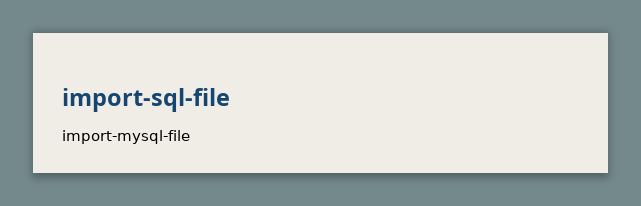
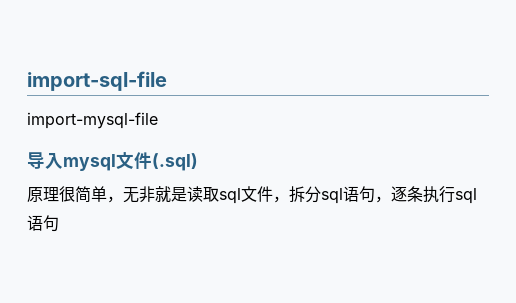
(190, 137) none -> [27,152,198,171] [27,186,477,204] [27,215,59,232] // 导入mysql文件(.sql) // 原理很简单，无非就是读取sql文件，拆分sql语句，逐条执行sql语句

